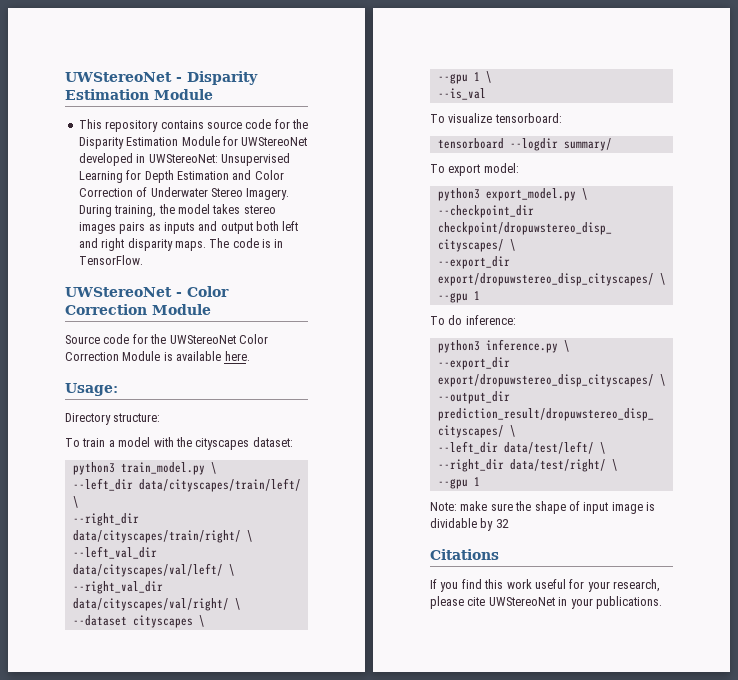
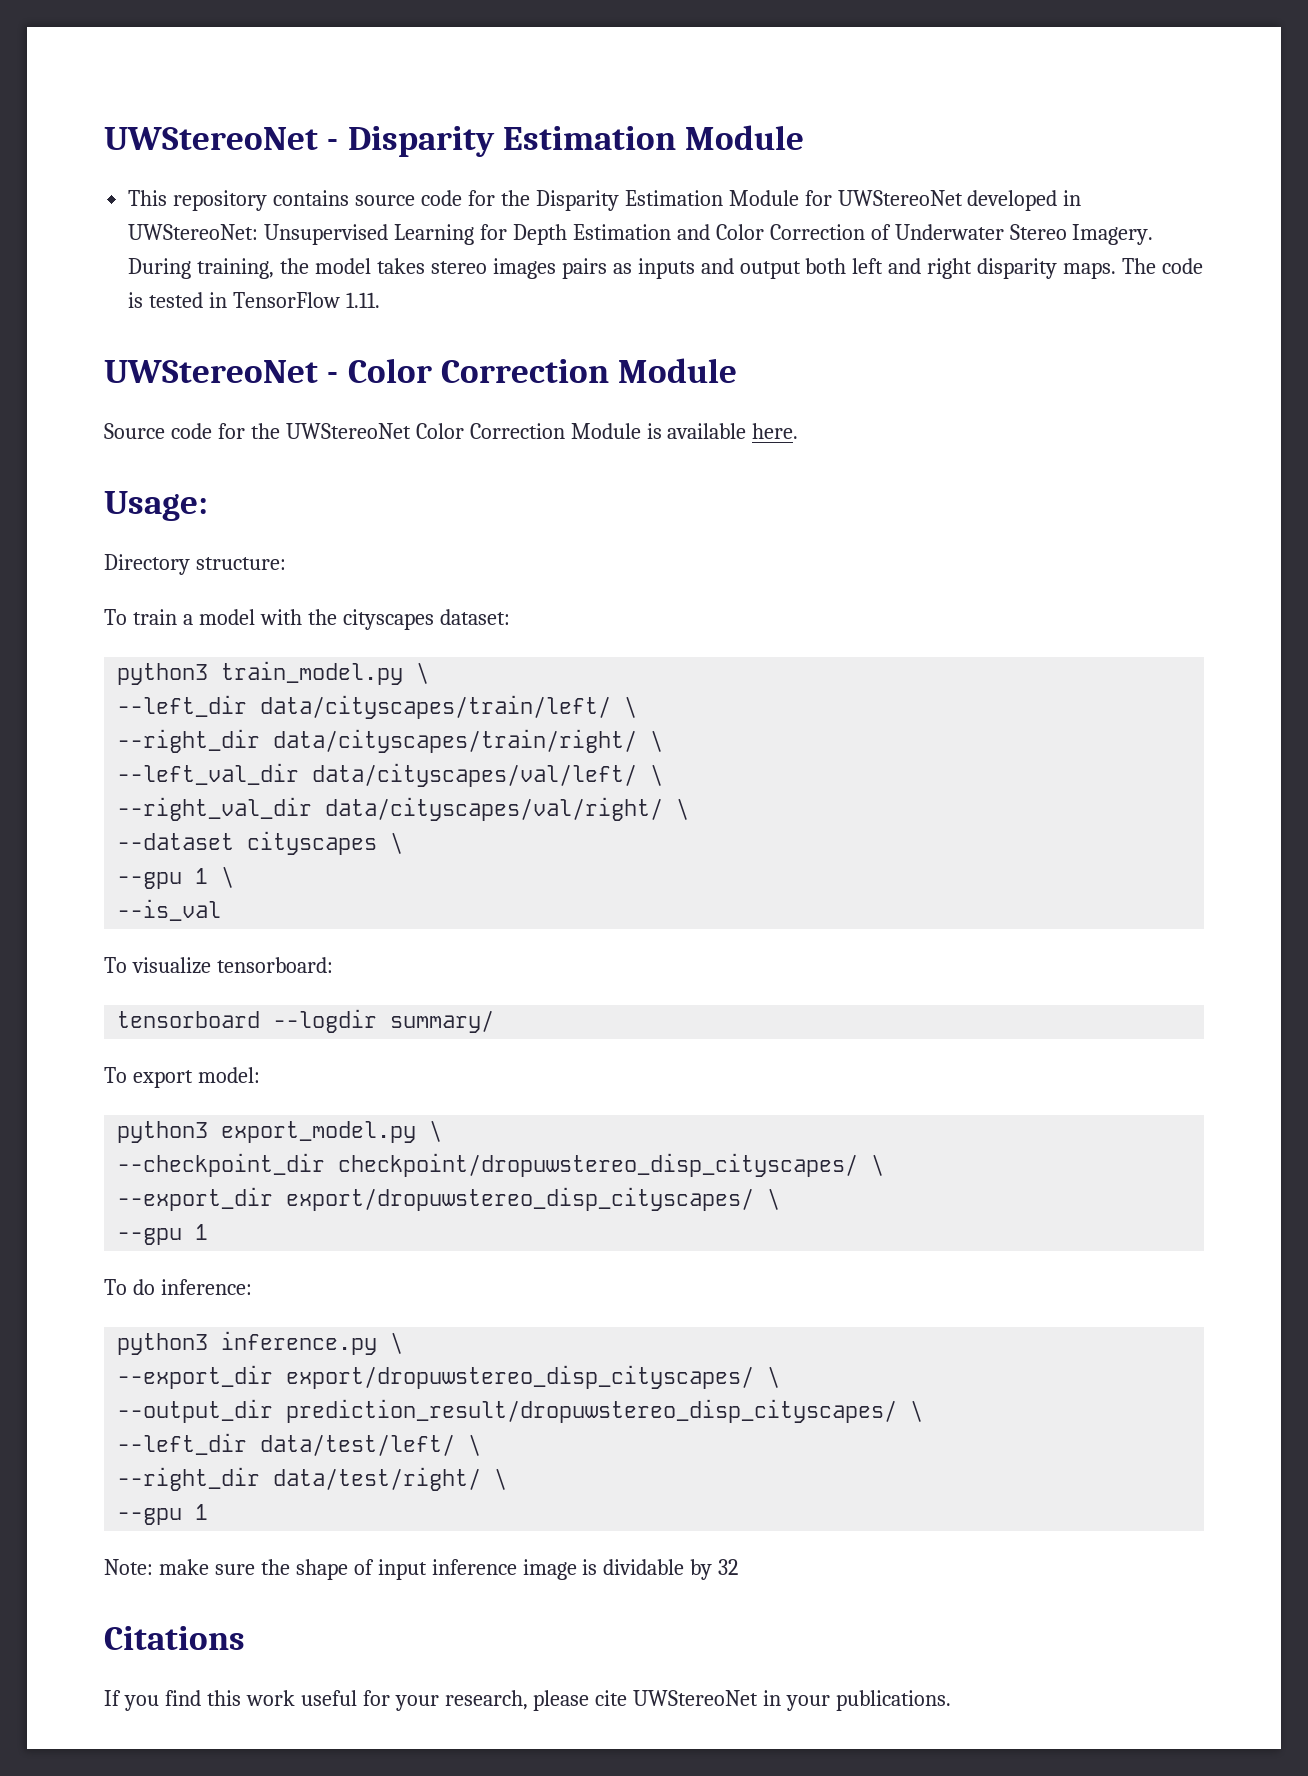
[274,239,284,248] [78,255,143,265] in TensorFlow. -> [149,292,380,308] tested in TensorFlow 1.11.
(609, 508) none -> [431,1559,517,1575] inference

